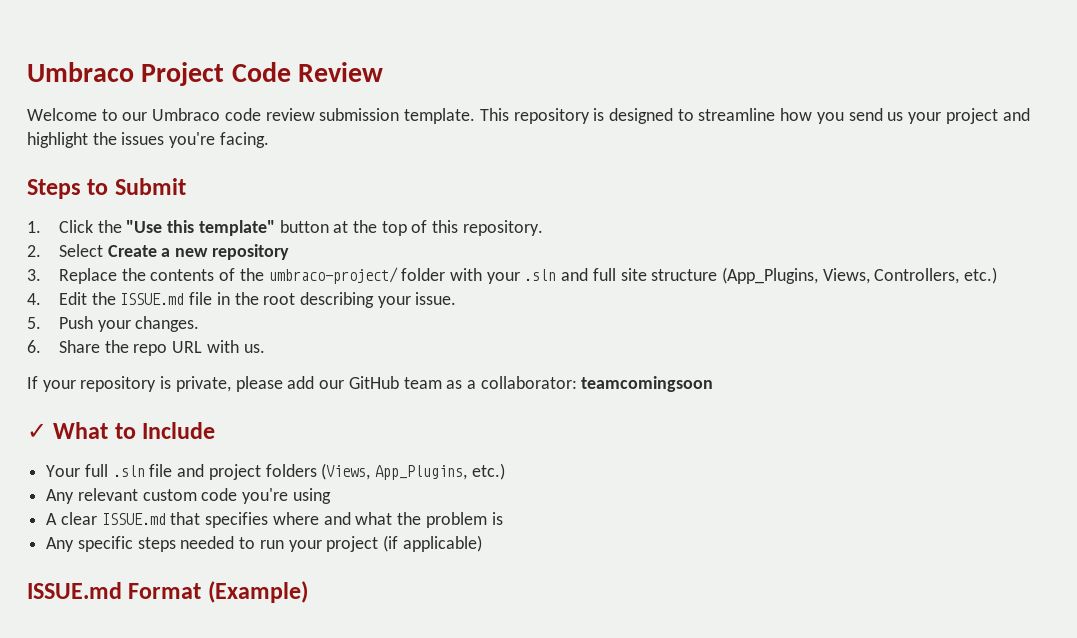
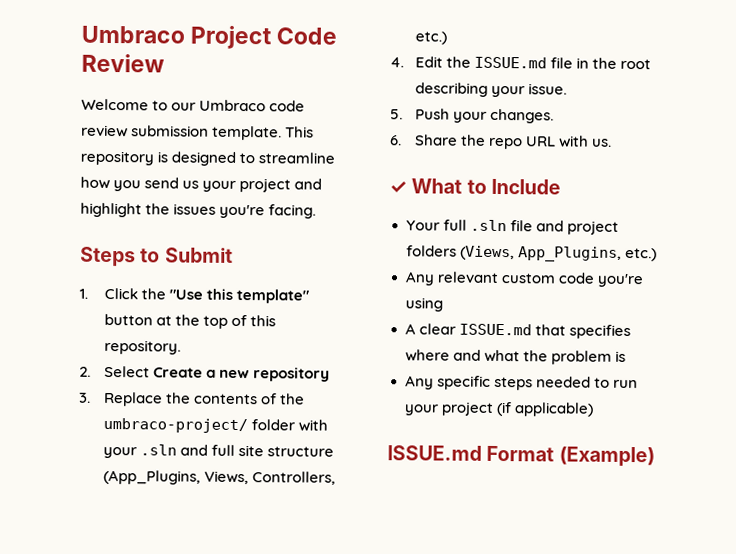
[27,376,714,392] // If your repository is private, please add our GitHub team as a collaborator: teamcomingsoon -> (612, 142) none

